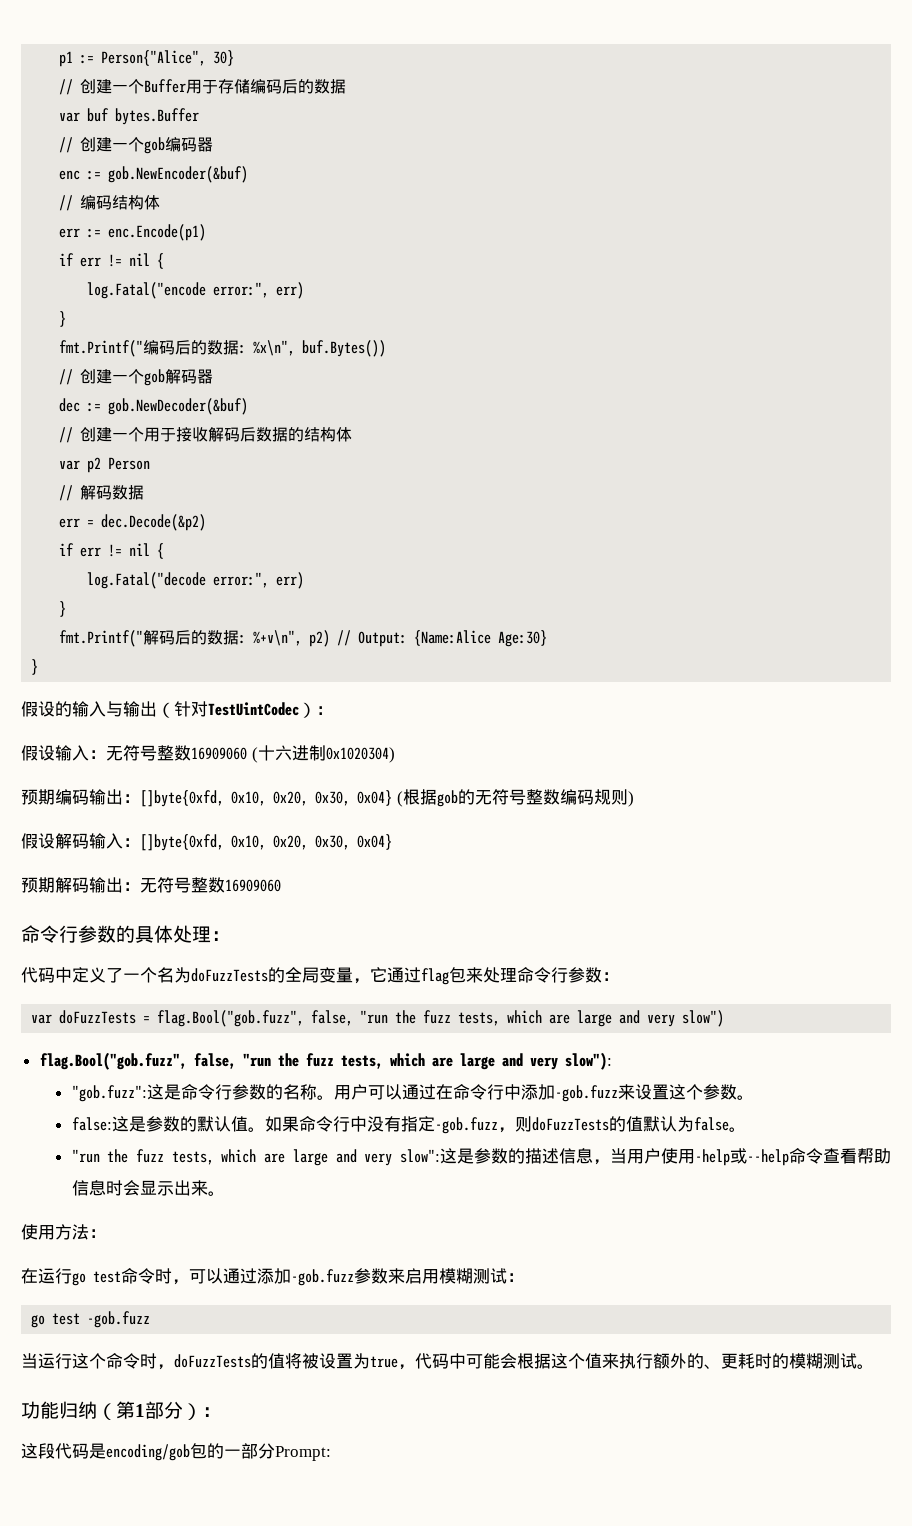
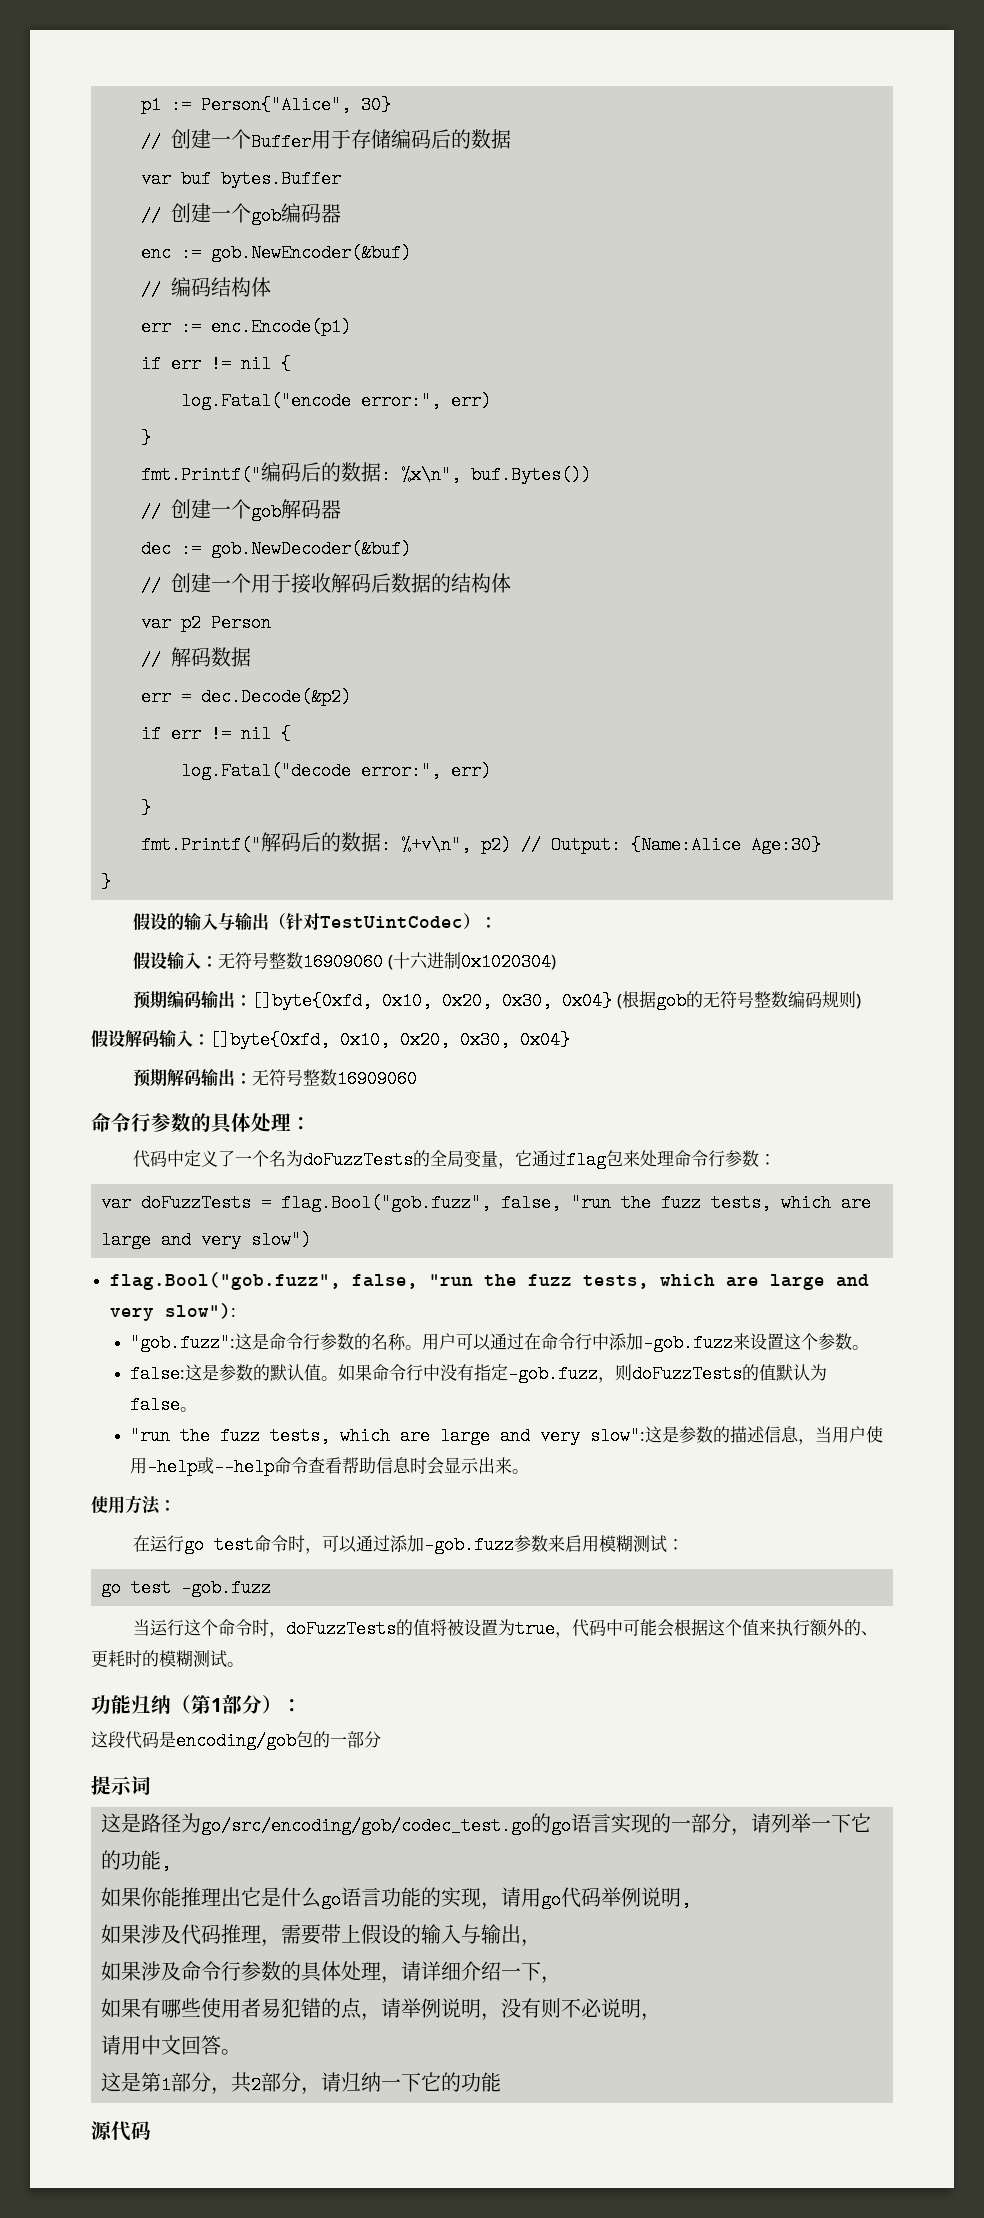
[275,1446,331,1461] Prompt: -> [91,1775,151,1795] [101,1813,872,1836] [101,1850,172,1872] [101,1887,692,1910] [101,1924,542,1947] [101,1961,562,1984] [101,1998,662,2021] [101,2035,242,2055] [101,2072,502,2095] [91,2121,151,2141] // 提示词 // 这是路径为go/src/encoding/gob/codec_test.go的go语言实现的一部分，请列举一下它的功能, // 如果你能推理出它是什么go语言功能的实现，请用go代码举例说明, // 如果涉及代码推理，需要带上假设的输入与输出， // 如果涉及命令行参数的具体处理，请详细介绍一下， // 如果有哪些使用者易犯错的点，请举例说明，没有则不必说明， // 请用中文回答。 // 这是第1部分，共2部分，请归纳一下它的功能 // 源代码

